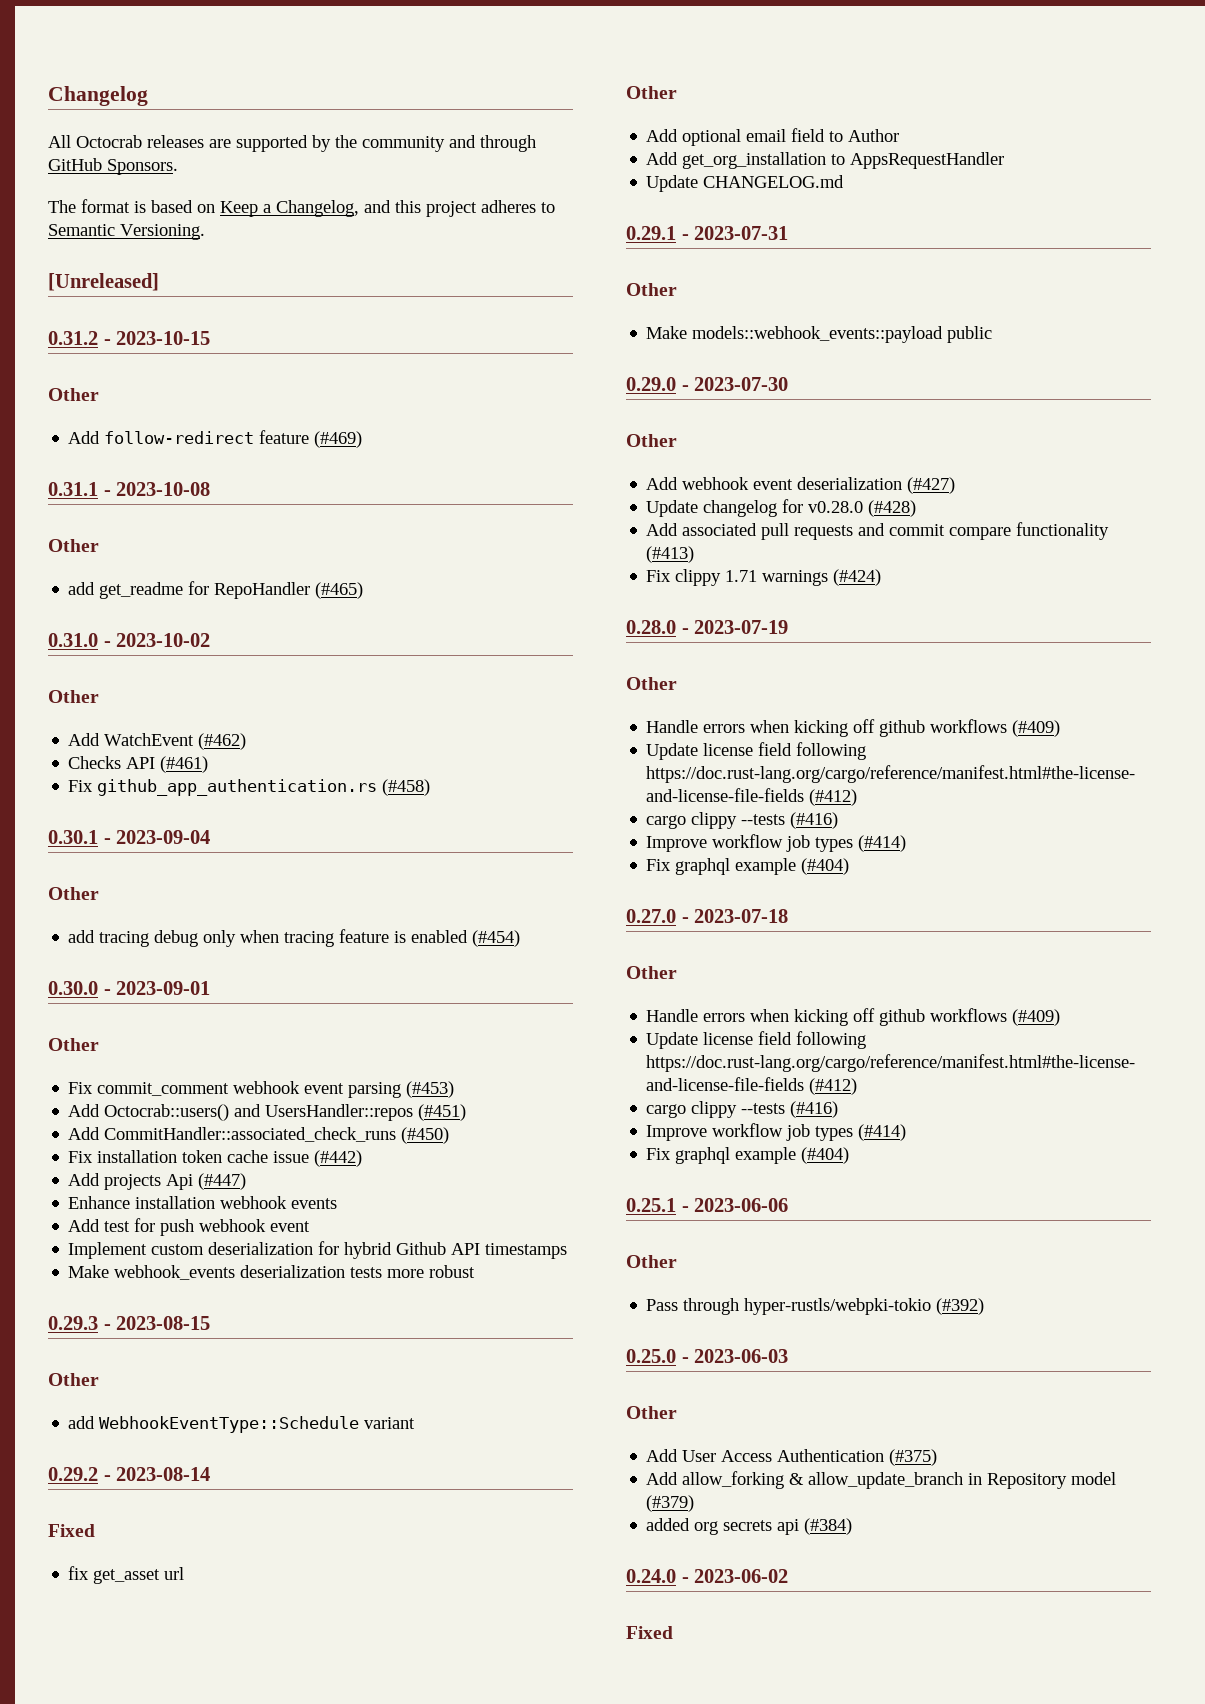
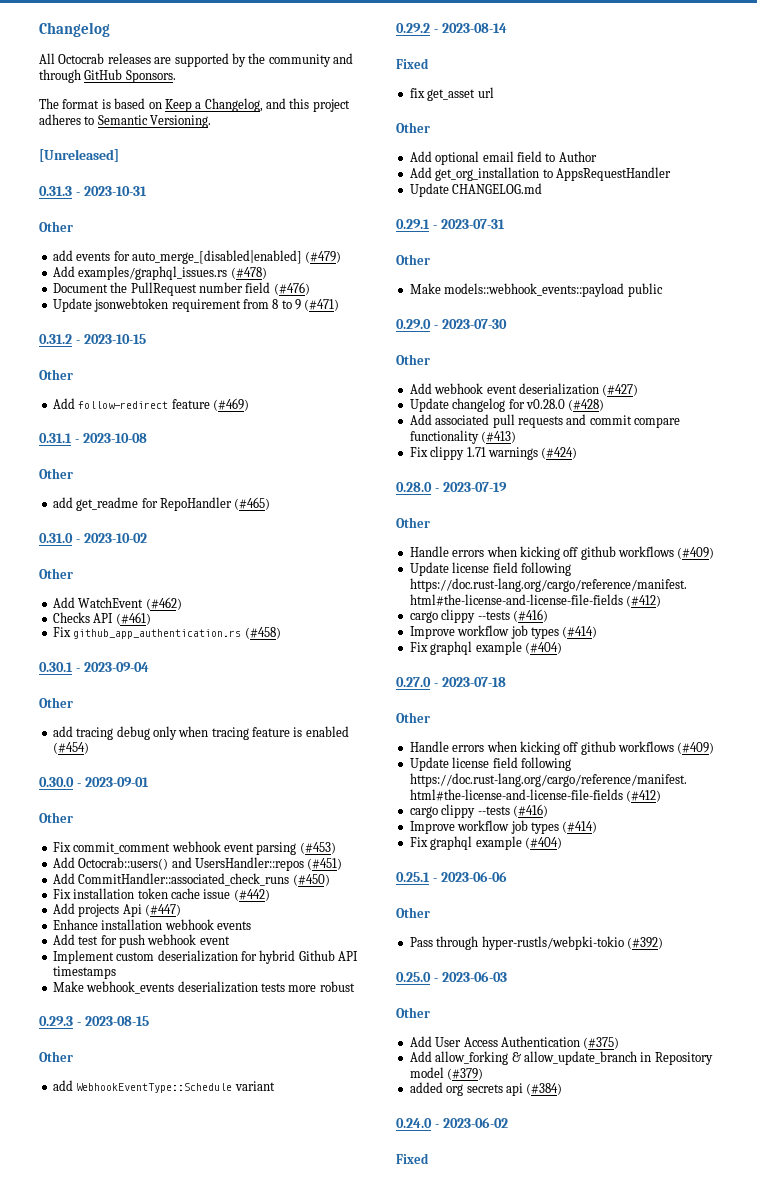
(159, 282) none -> [39,186,147,196] [39,221,73,232] [52,250,342,264] [52,266,267,280] [52,282,310,296] [52,298,340,312] // 0.31.3 - 2023-10-31 // Other // add events for auto_merge_[disabled|enabled] (#479) // Add examples/graphql_issues.rs (#478) // Document the PullRequest number field (#476) // Update jsonwebtoken requirement from 8 to 9 (#471)

